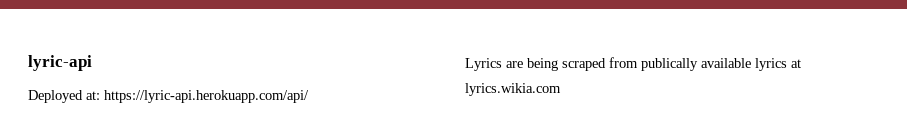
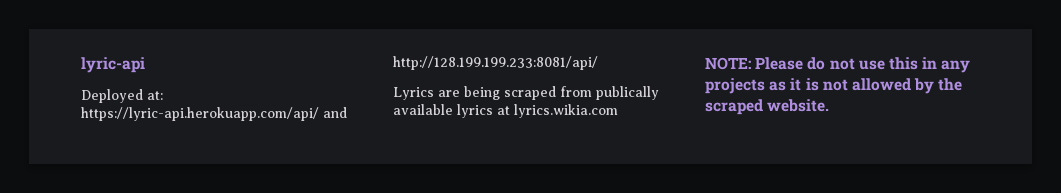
(309, 96) none -> [323,107,347,118] [393,56,598,70] and http://128.199.199.233:8081/api/
(561, 89) none -> [705,57,971,73] [705,78,963,94] [705,99,830,115] // NOTE: Please do not use this in any projects as it is not allowed by the scraped website.

